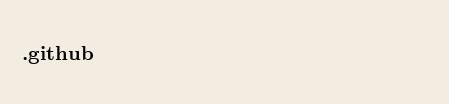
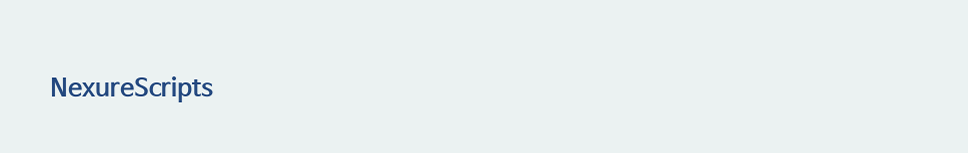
[22,46,94,64] .github -> [49,76,214,103] NexureScripts

